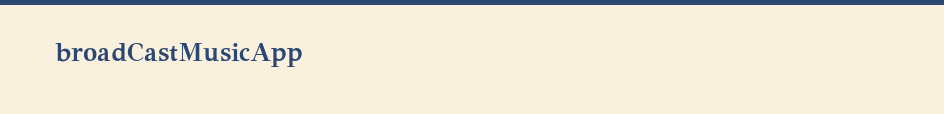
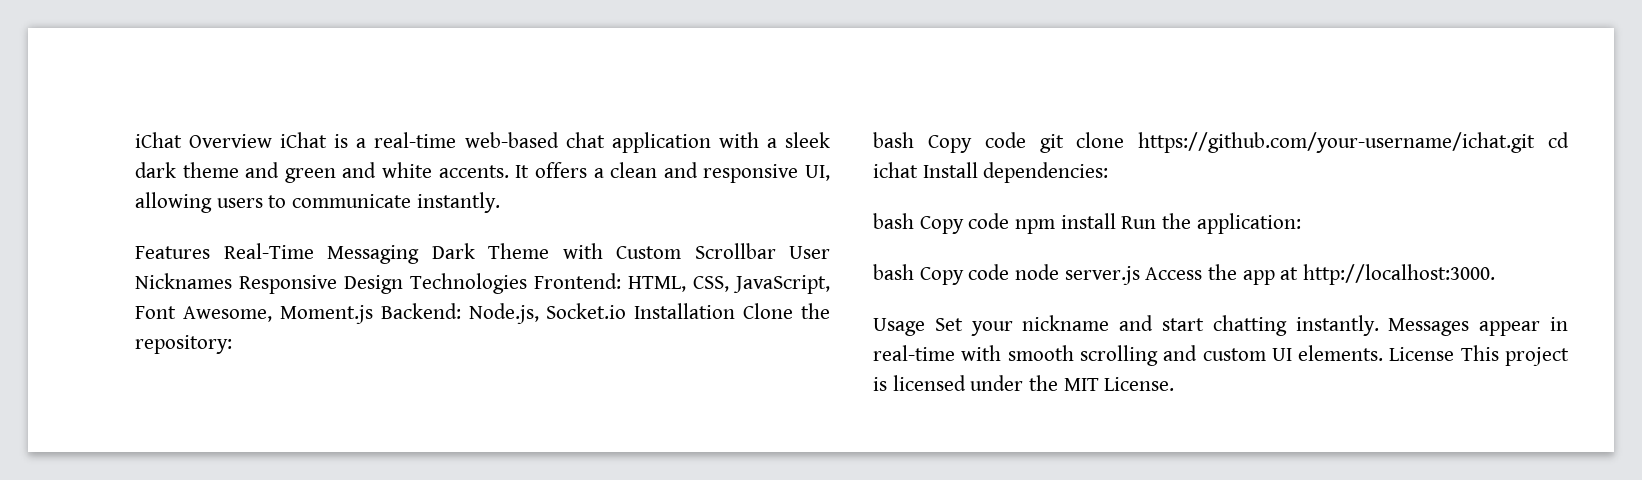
[55,42,303,67] broadCastMusicApp -> [135,132,831,153] [135,162,830,183] [135,192,500,213] [135,243,830,264] [135,273,830,294] [135,303,830,324] [135,335,232,354] [873,132,1569,153] [873,162,1109,183] [873,213,1301,234] [873,264,1496,285] [873,315,1568,336] [873,345,1569,366] [873,375,1175,391] iChat Overview iChat is a real-time web-based chat application with a sleek dark theme and green and white accents. It offers a clean and responsive UI, allowing users to communicate instantly. // Features Real-Time Messaging Dark Theme with Custom Scrollbar User Nicknames Responsive Design Technologies Frontend: HTML, CSS, JavaScript, Font Awesome, Moment.js Backend: Node.js, Socket.io Installation Clone the repository: // bash Copy code git clone https://github.com/your-username/ichat.git cd ichat Install dependencies: // bash Copy code npm install Run the application: // bash Copy code node server.js Access the app at http://localhost:3000. // Usage Set your nickname and start chatting instantly. Messages appear in real-time with smooth scrolling and custom UI elements. License This project is licensed under the MIT License.

